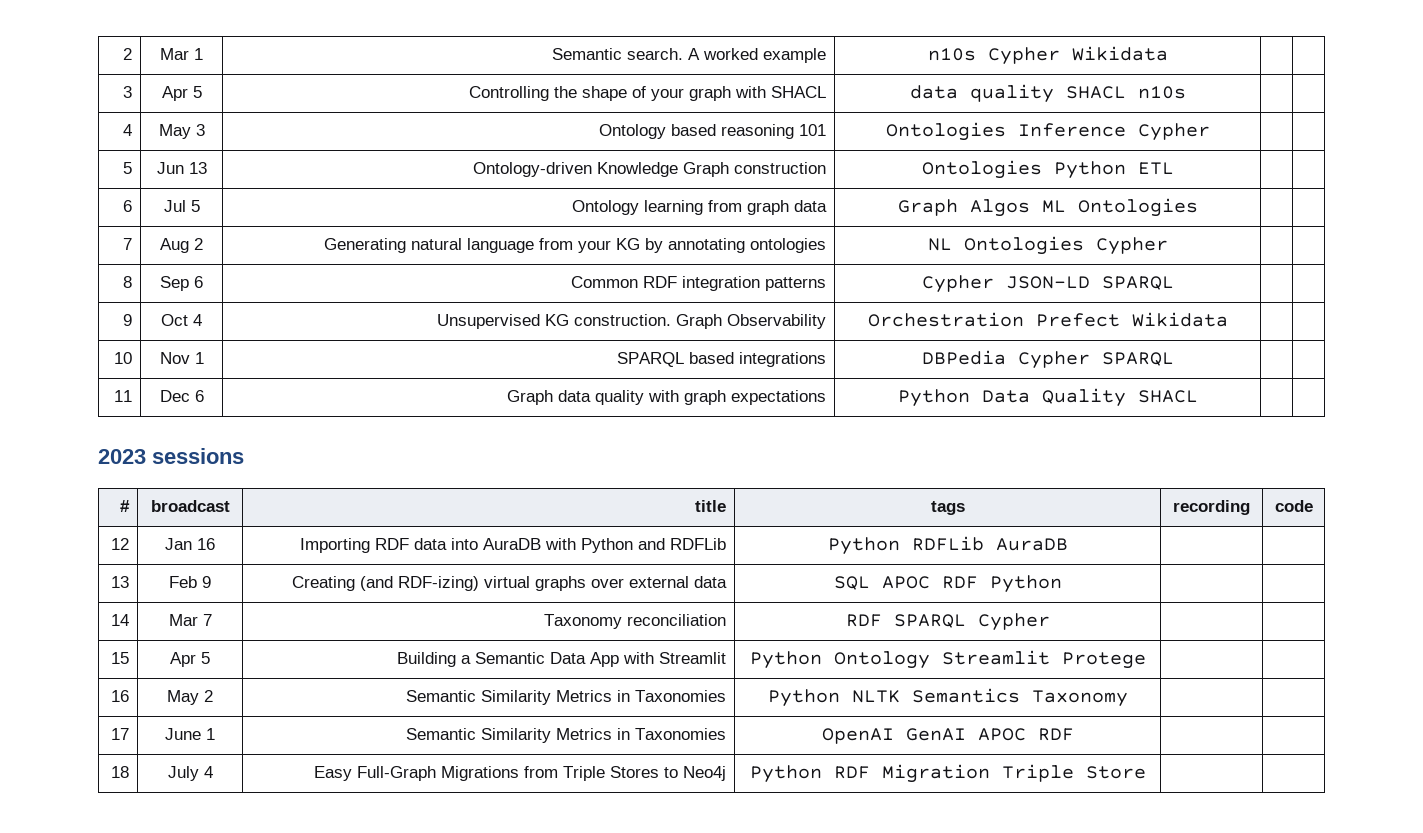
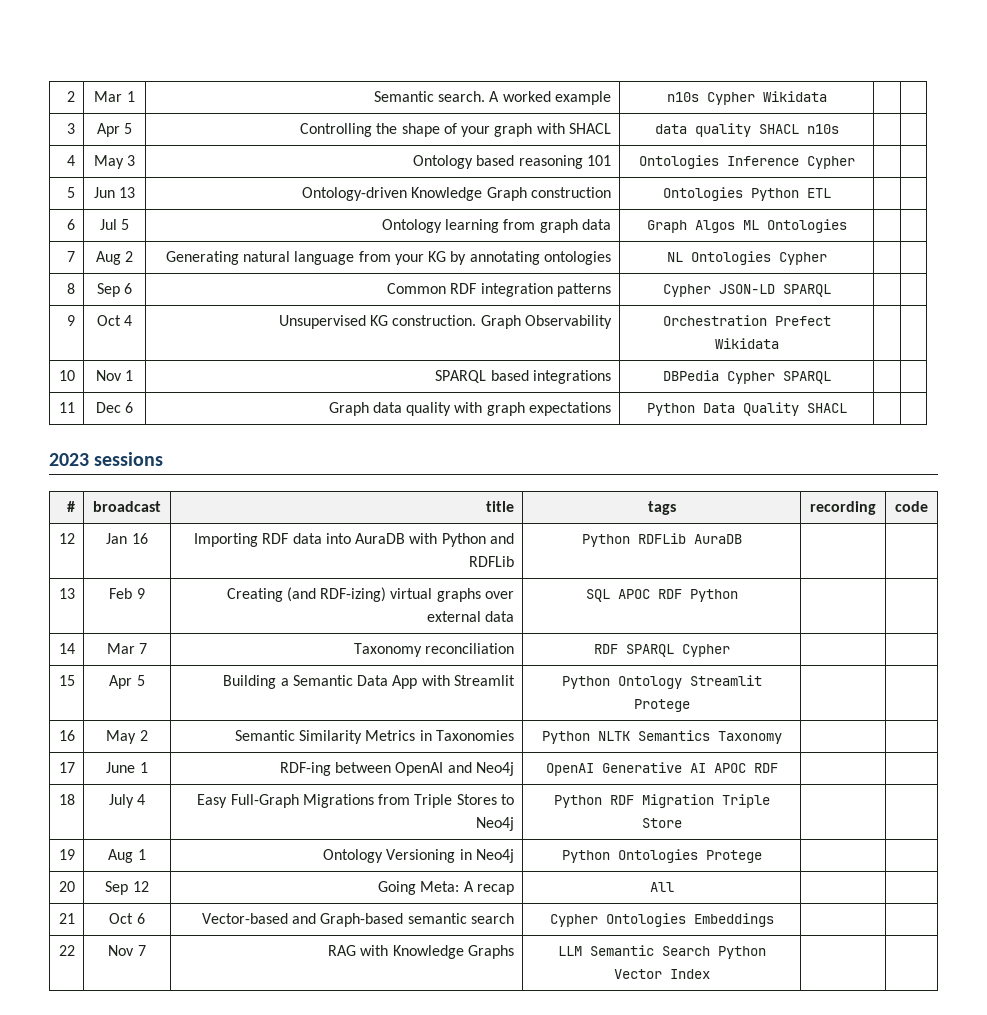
[405,728,726,743] [821,728,966,744] Semantic Similarity Metrics in Taxonomies | OpenAI GenAI -> [279,762,515,776] [545,762,706,776] RDF-ing between OpenAI and Neo4j | OpenAI Generative AI
(1146, 772) none -> [59,849,76,860] [108,849,146,863] [323,849,515,863] [561,849,762,863] [59,881,76,892] [105,881,149,895] [378,881,515,895] [649,882,674,892] [59,913,76,924] [109,913,145,924] [201,913,515,927] [549,913,774,927] [59,945,76,956] [108,945,146,956] [328,945,515,959] [557,945,766,959] [613,969,710,979] // 19 | Aug 1 | Ontology Versioning in Neo4j | Python Ontologies Protege | | // 20 | Sep 12 | Going Meta: A recap | All | | // 21 | Oct 6 | Vector-based and Graph-based semantic search | Cypher Ontologies Embeddings | | // 22 | Nov 7 | RAG with Knowledge Graphs | LLM Semantic Search Python Vector Index | |

